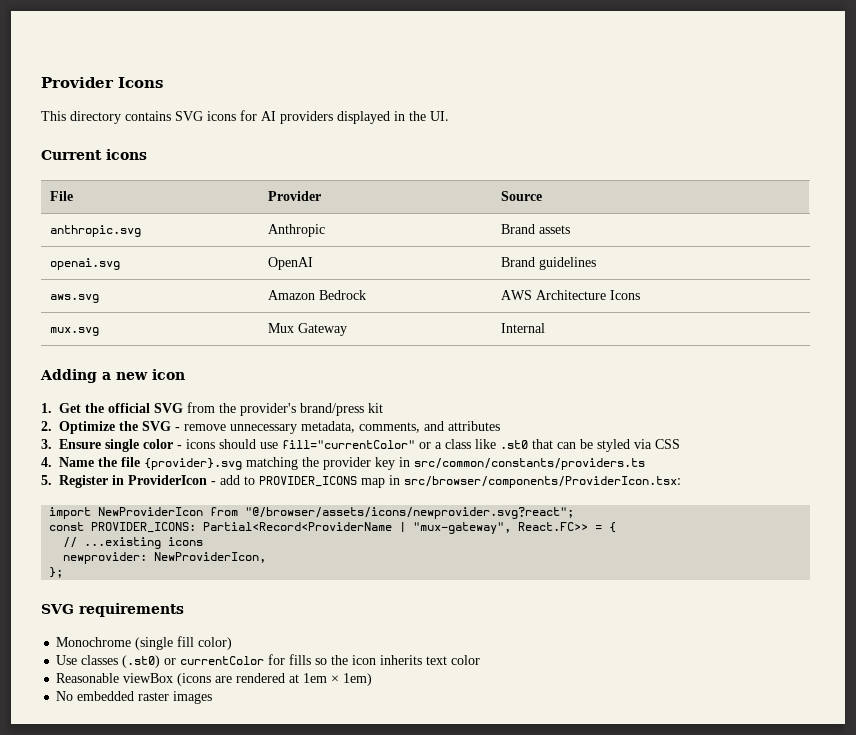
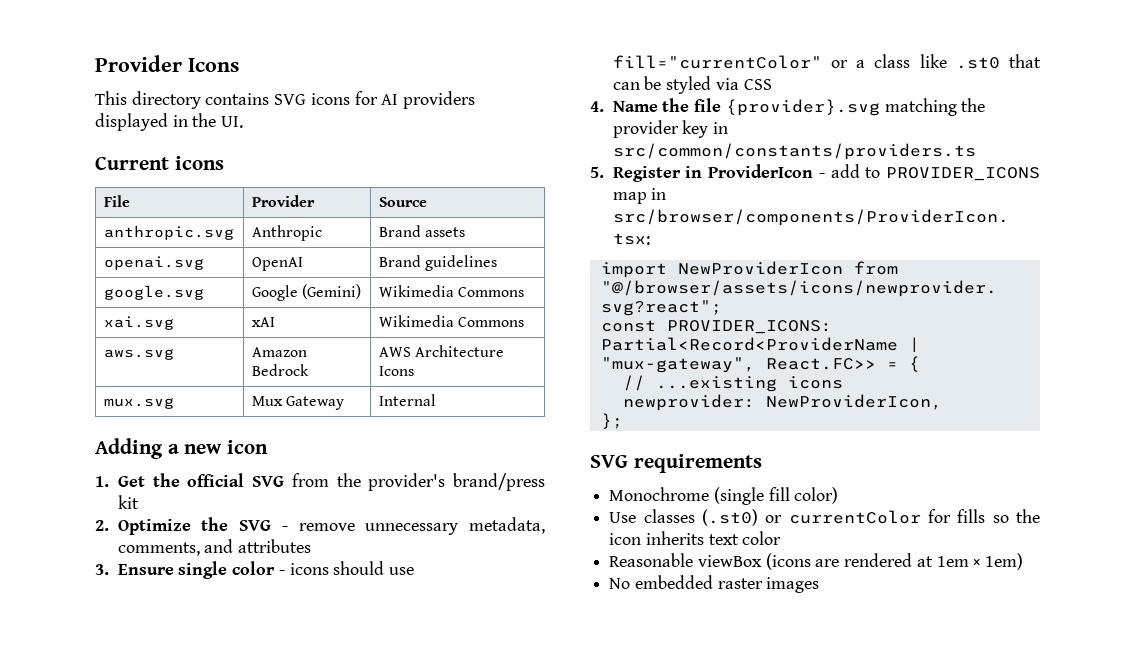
(597, 263) none -> [103,285,204,300] [251,284,362,301] [378,285,525,297] [103,316,174,330] [251,317,275,327] [378,315,525,327] // google.svg | Google (Gemini) | Wikimedia Commons // xai.svg | xAI | Wikimedia Commons

